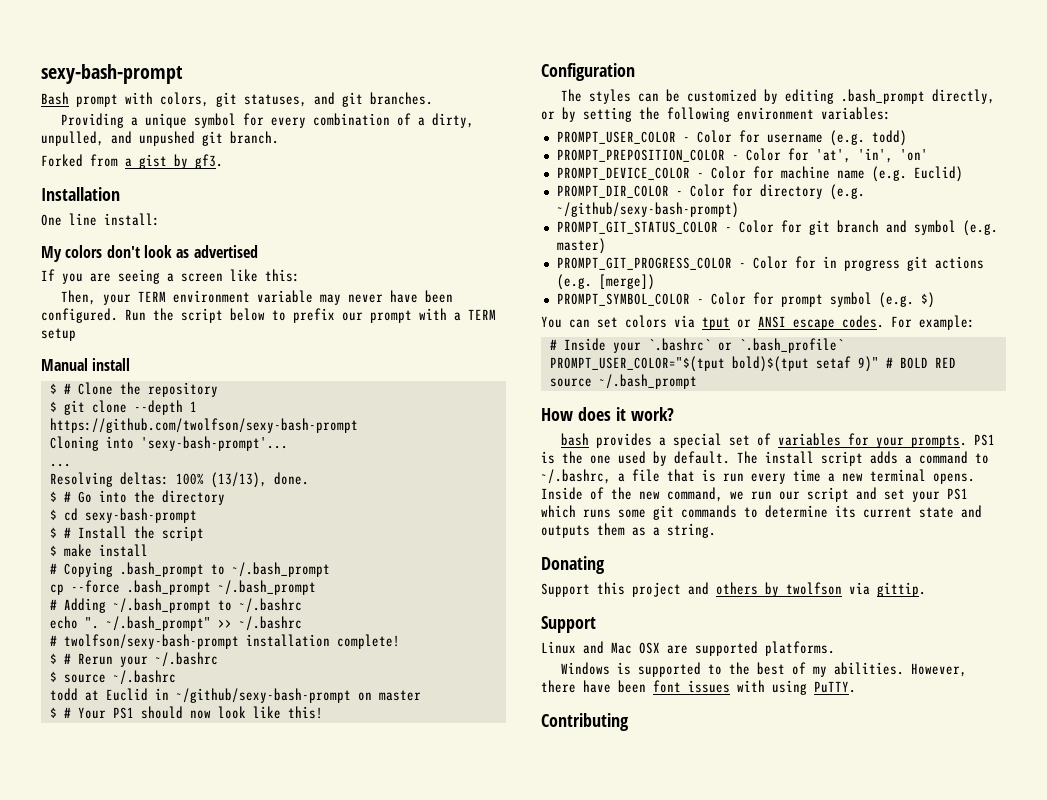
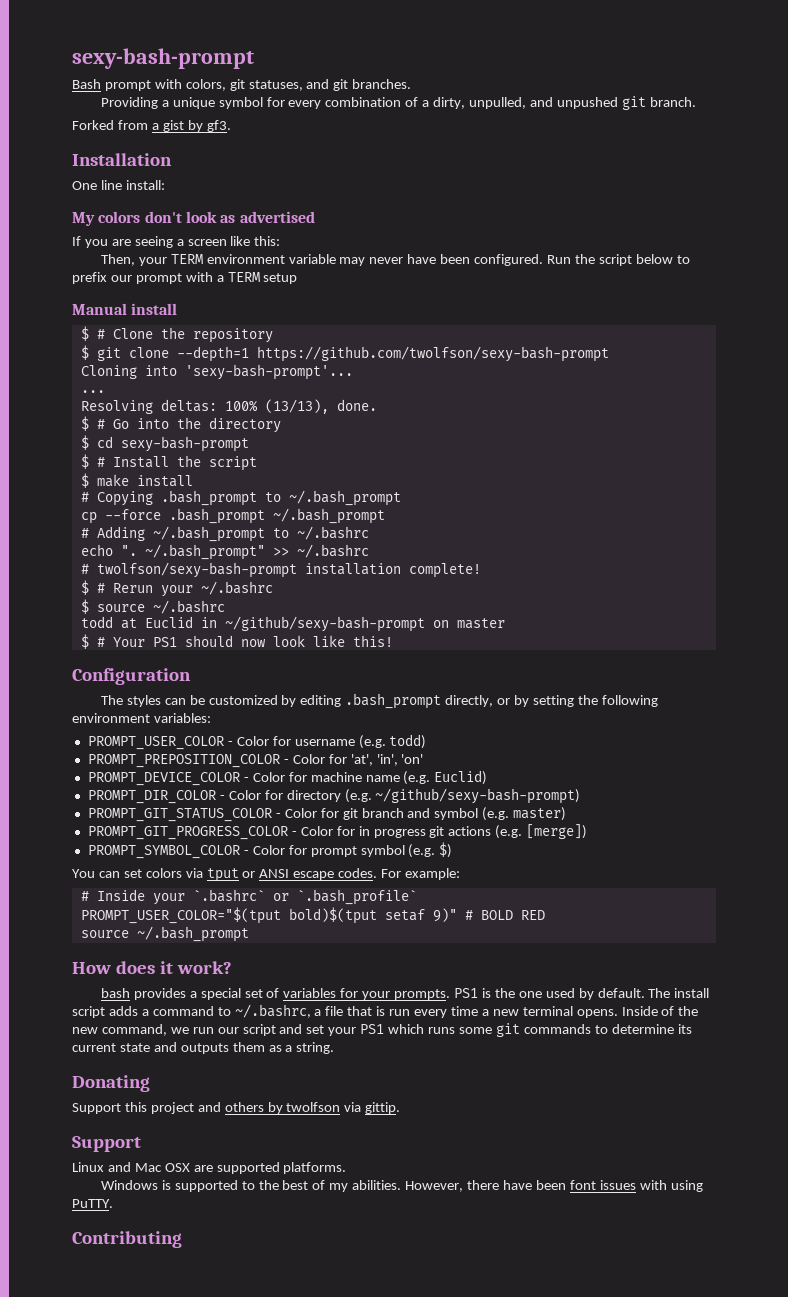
[133,400,197,415] --depth 1 -> [176,346,249,362] --depth=1

